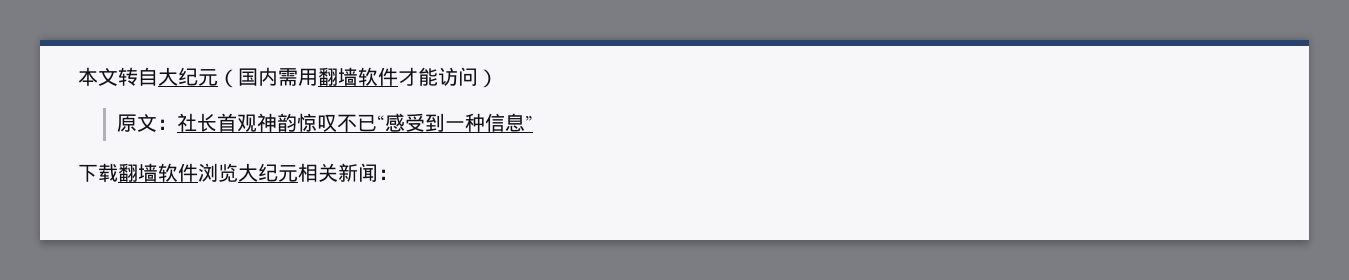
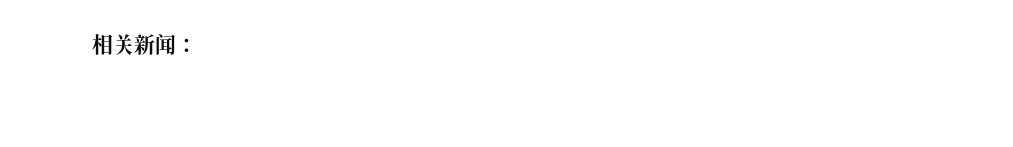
[78,67,498,88] [117,113,534,132] [78,163,298,182] 本文转自大纪元（国内需用翻墙软件才能访问） // 原文：社长首观神韵惊叹不已“感受到一种信息” // 下载翻墙软件浏览大纪元 -> (92, 44) none

